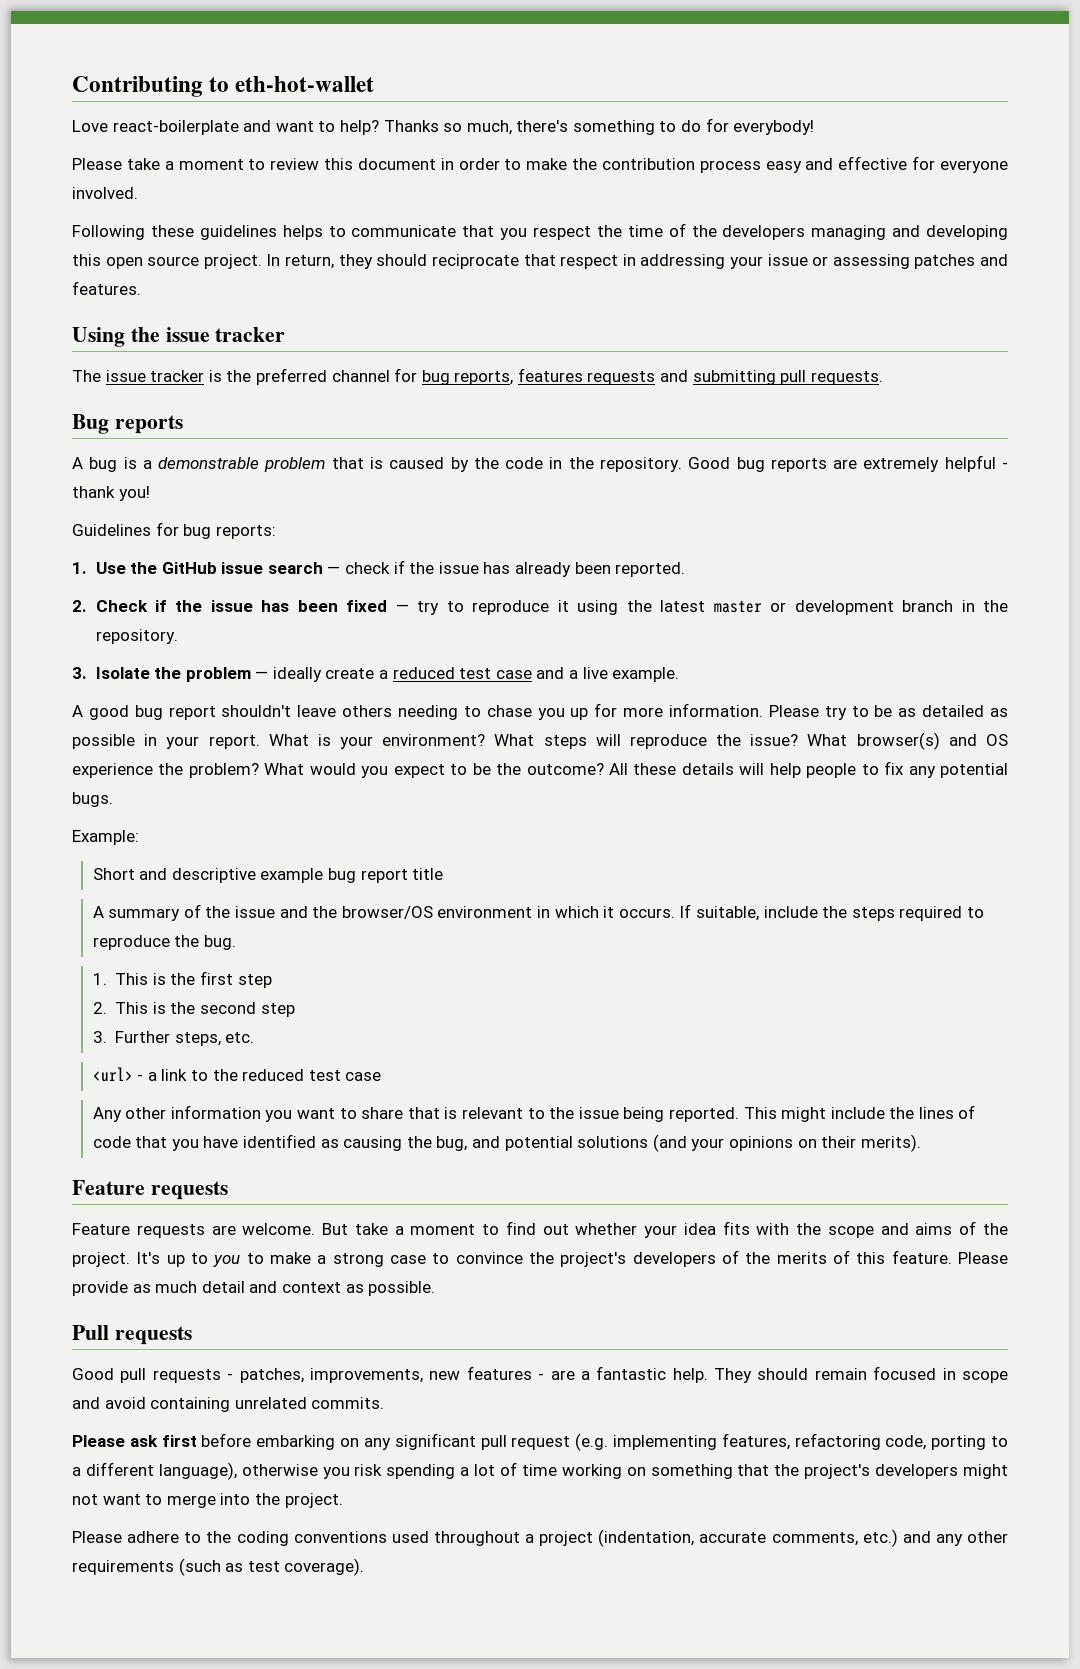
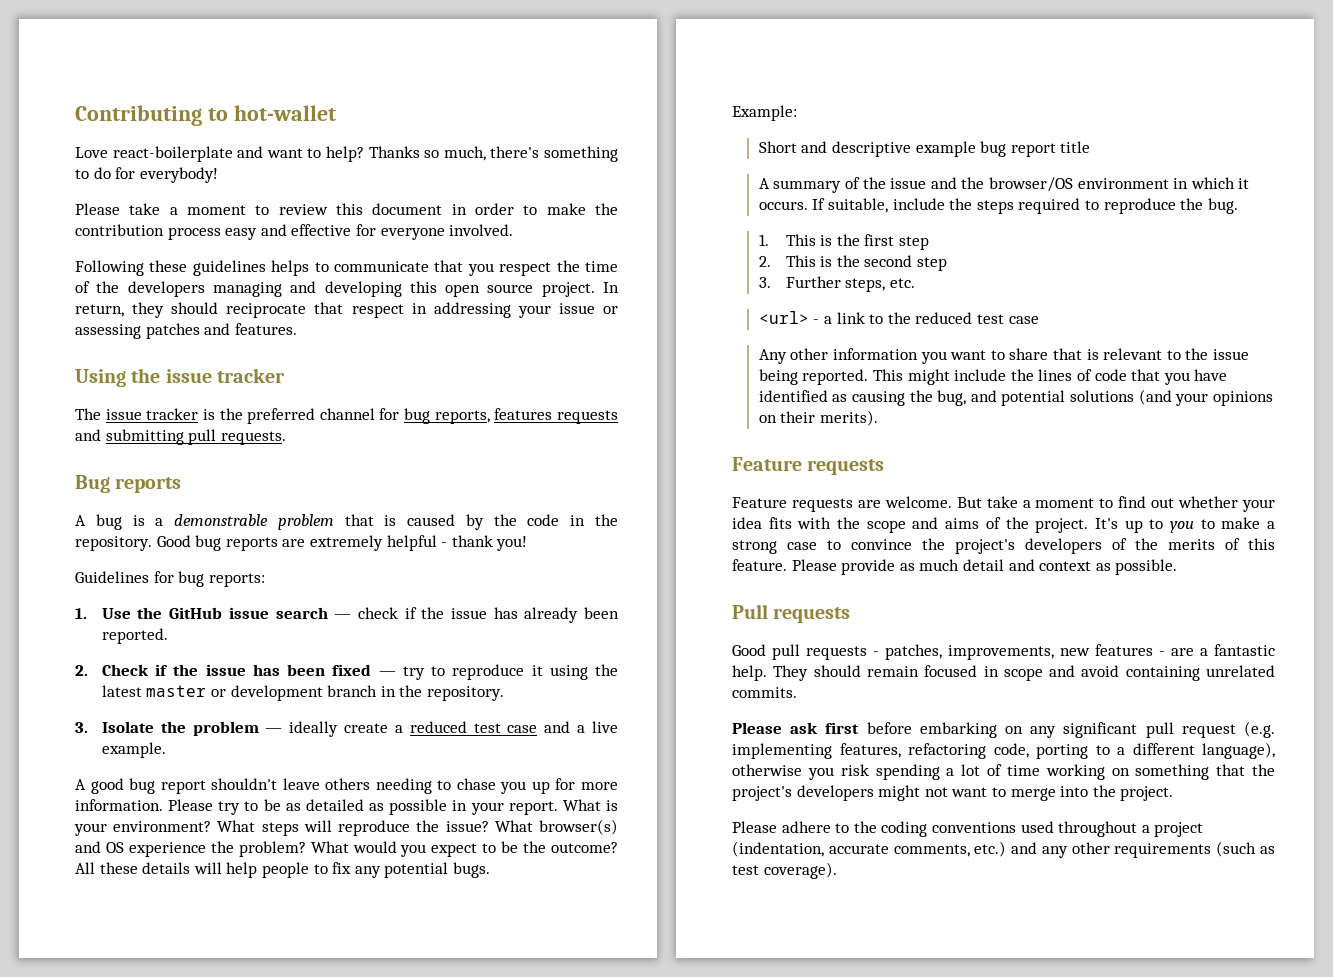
[235,76,375,92] eth-hot-wallet -> [233,105,336,121] hot-wallet

